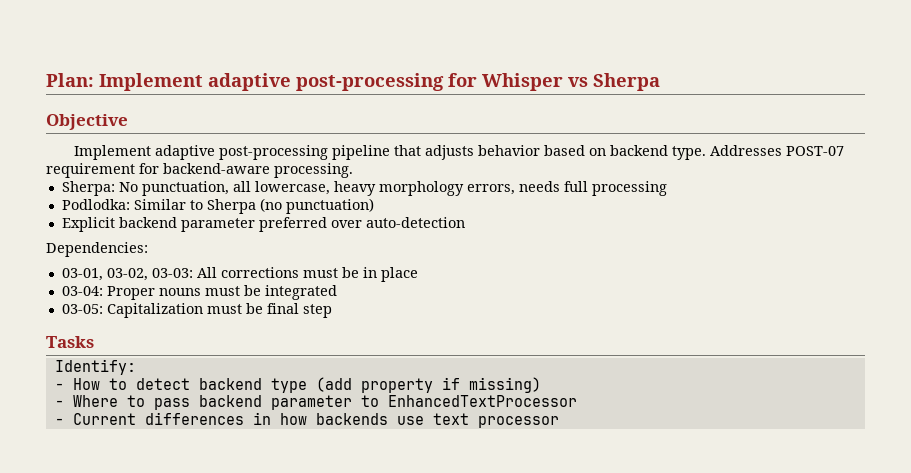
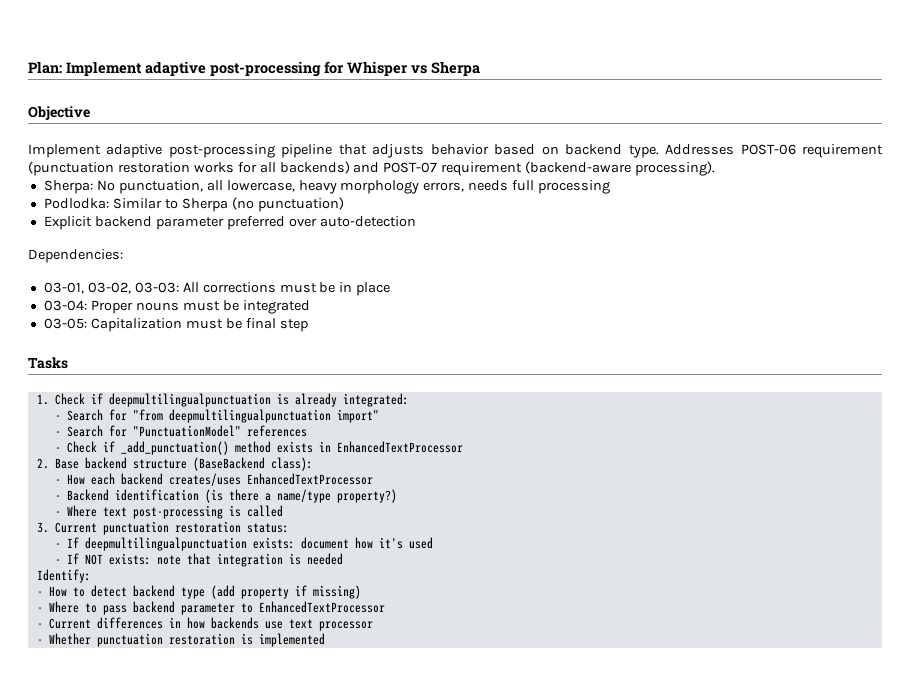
[785,146,844,156] [46,163,353,178] POST-07 requirement for backend-aware processing. -> [740,144,883,158] [28,161,716,176] POST-06 requirement (punctuation restoration works for all backends) and POST-07 requirement (backend-aware processing).
(94, 342) none -> [36,393,409,407] [54,409,379,423] [54,425,307,437] [54,441,463,455] [36,457,313,471] [54,473,373,486] [54,489,397,503] [54,505,283,519] [36,521,289,535] [54,537,433,551] [54,553,343,567] // 1. Check if deepmultilingualpunctuation is already integrated: // - Search for "from deepmultilingualpunctuation import" // - Search for "PunctuationModel" references // - Check if _add_punctuation() method exists in EnhancedTextProcessor // 2. Base backend structure (BaseBackend class): // - How each backend creates/uses EnhancedTextProcessor // - Backend identification (is there a name/type property?) // - Where text post-processing is called // 3. Current punctuation restoration status: // - If deepmultilingualpunctuation exists: document how it's used // - If NOT exists: note that integration is needed
(559, 422) none -> [36,633,325,647] // - Whether punctuation restoration is implemented

